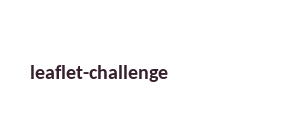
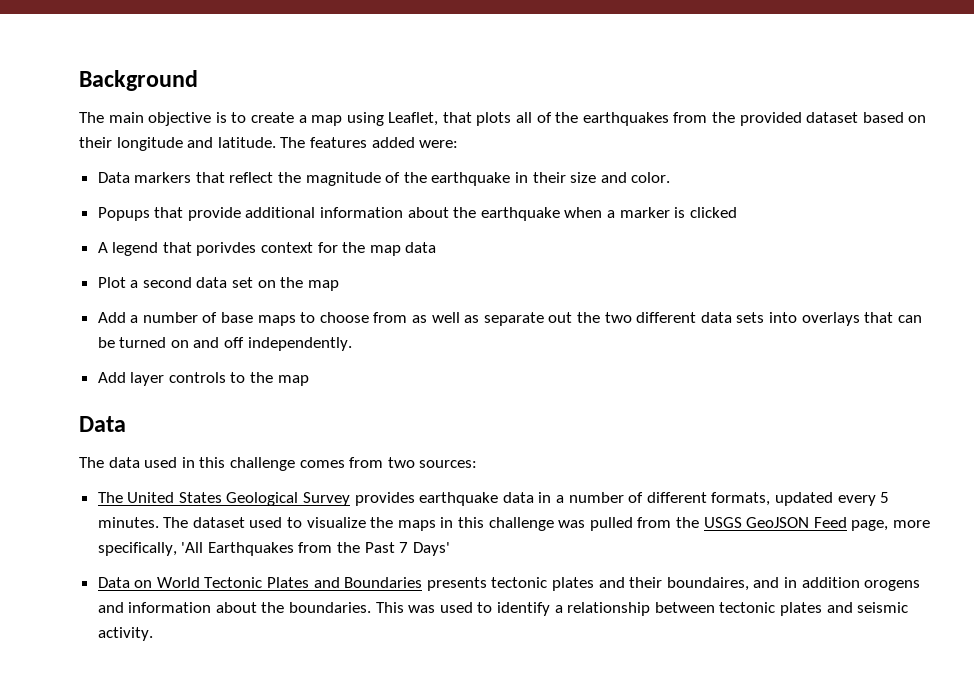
[30,65,168,82] leaflet-challenge -> [79,70,198,91] [79,112,927,126] [79,137,459,151] [97,172,671,186] [97,207,737,221] [97,242,437,256] [97,277,339,291] [97,312,922,326] [97,337,352,351] [97,372,309,386] [79,416,126,432] [79,457,478,471] [97,492,890,506] [97,517,930,531] [97,542,450,556] [97,577,921,591] [97,602,909,616] [97,627,153,641] Background // The main objective is to create a map using Leaflet, that plots all of the earthquakes from the provided dataset based on their longitude and latitude. The features added were: // Data markers that reflect the magnitude of the earthquake in their size and color. // Popups that provide additional information about the earthquake when a marker is clicked // A legend that porivdes context for the map data // Plot a second data set on the map // Add a number of base maps to choose from as well as separate out the two different data sets into overlays that can be turned on and off independently. // Add layer controls to the map // Data // The data used in this challenge comes from two sources: // The United States Geological Survey provides earthquake data in a number of different formats, updated every 5 minutes. The dataset used to visualize the maps in this challenge was pulled from the USGS GeoJSON Feed page, more specifically, 'All Earthquakes from the Past 7 Days' // Data on World Tectonic Plates and Boundaries presents tectonic plates and their boundaires, and in addition orogens and information about the boundaries. This was used to identify a relationship between tectonic plates and seismic activity.

